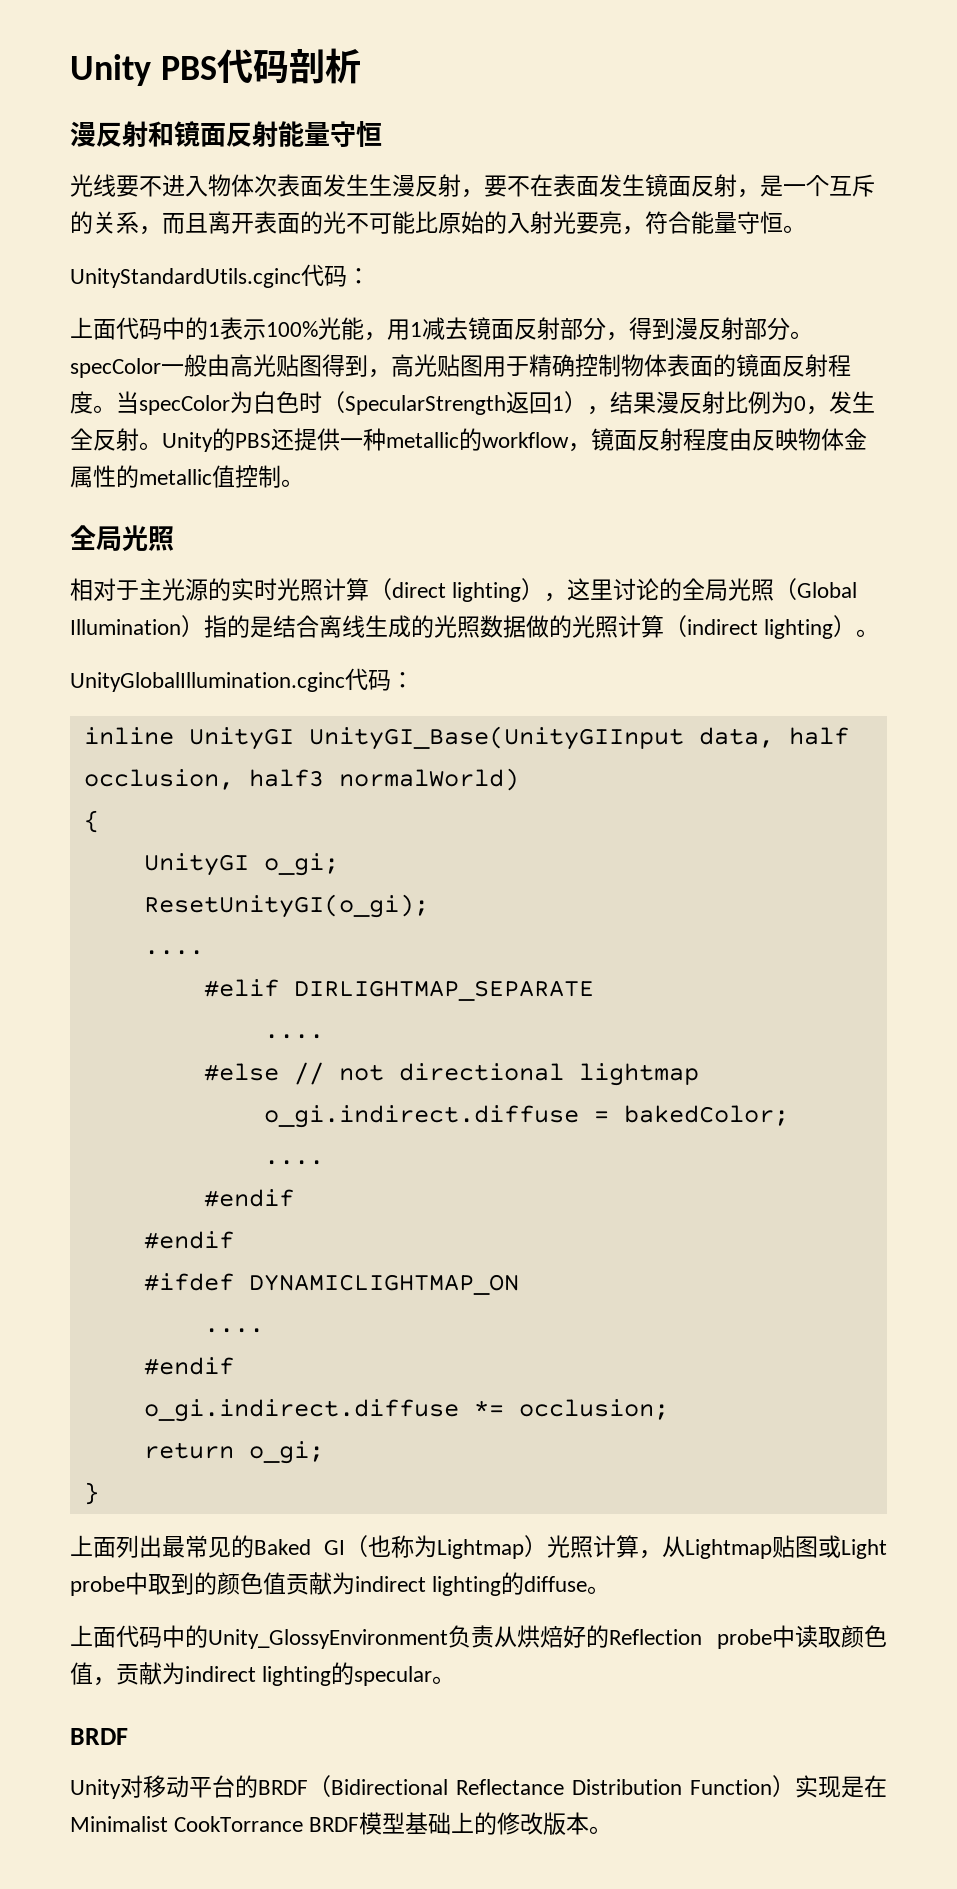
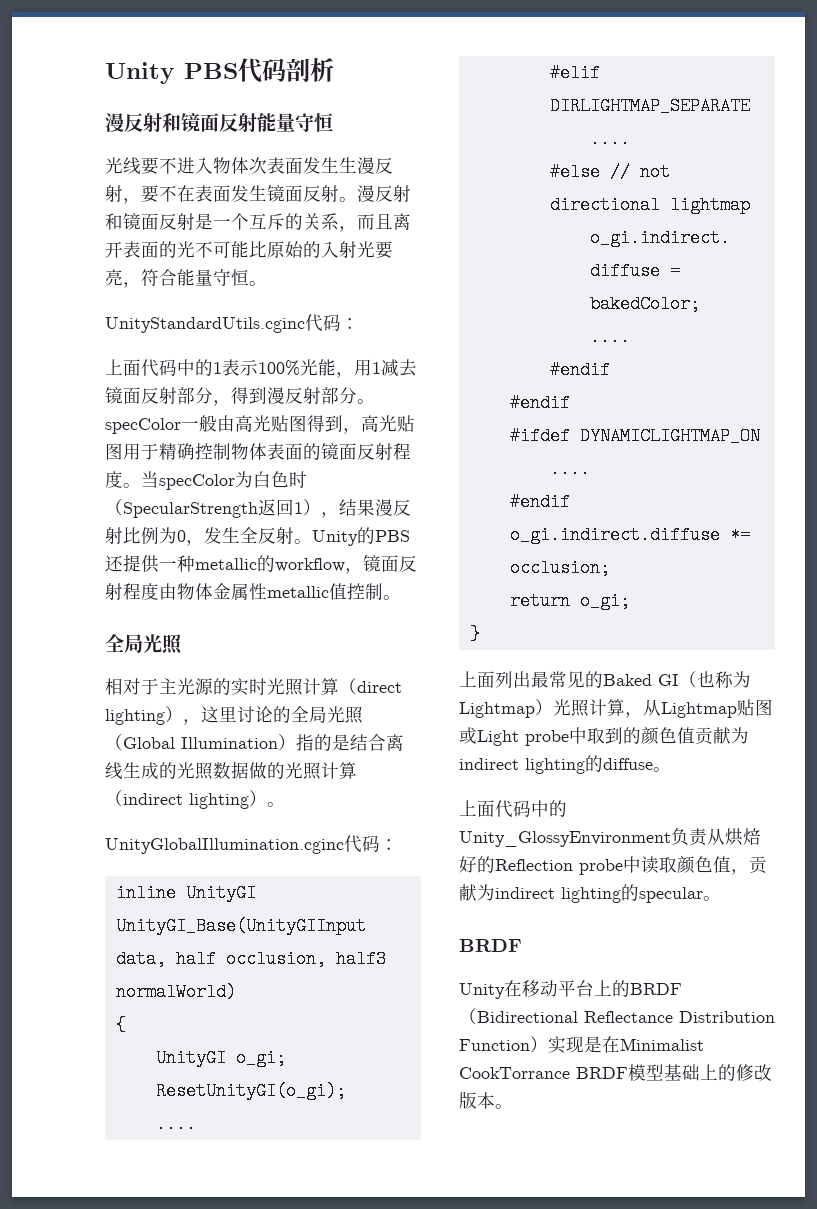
[737,189,760,198] ， -> [339,185,411,202] [105,212,195,230] 。漫反射和镜面反射
[752,428,798,451] 反映 -> (177, 591) none
[116,465,139,488] 的 -> (267, 591) none
[120,1775,143,1798] 对 -> [504,980,522,997] 在
(235, 1786) none -> [594,980,612,996] 上

